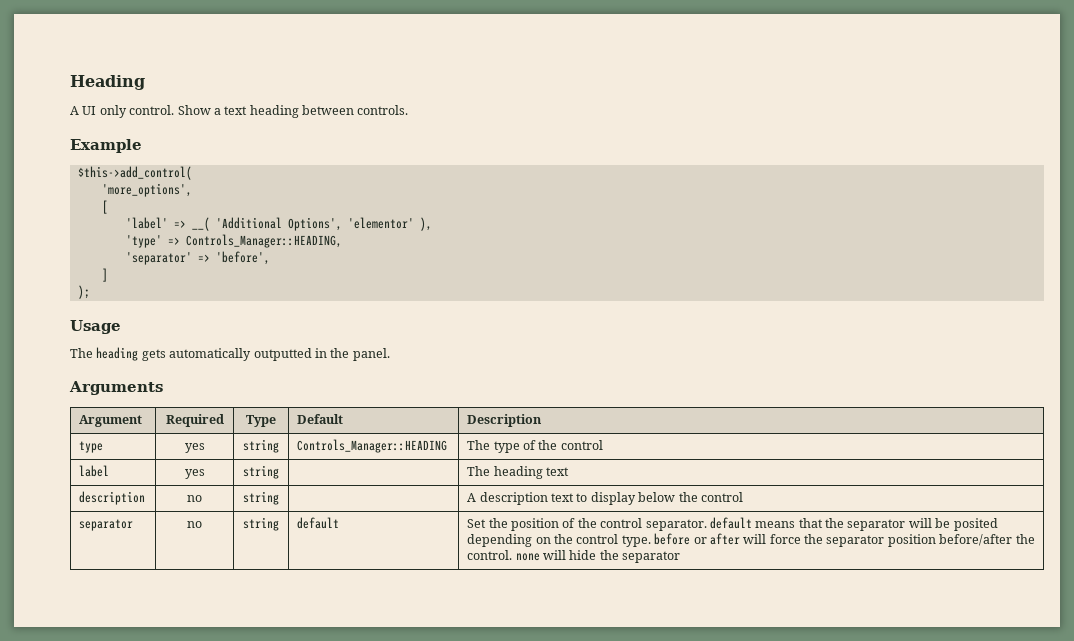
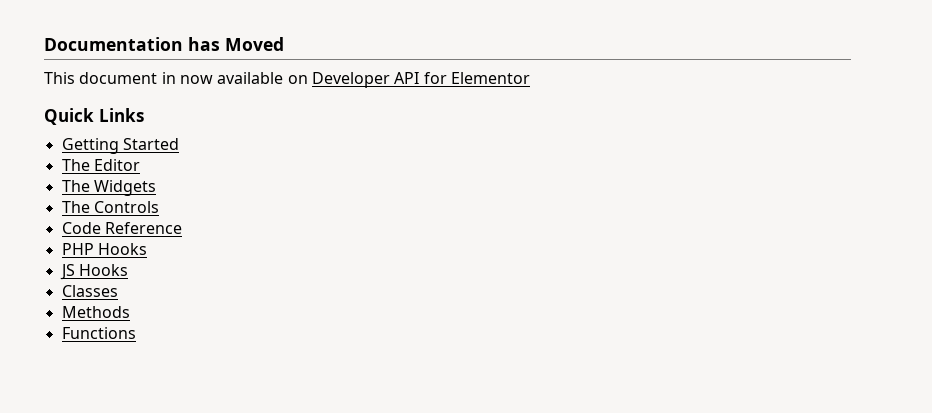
[70,75,145,90] [70,105,409,118] [70,139,142,153] [77,166,192,180] [101,183,192,197] [101,200,108,214] [125,217,432,231] [125,234,342,248] [125,251,270,265] [101,268,108,282] [77,285,90,299] [70,320,121,334] [70,347,390,361] [69,381,163,395] [79,415,143,427] [165,414,224,427] [246,415,276,427] [297,414,344,424] [467,414,543,427] [79,441,104,453] [184,443,205,453] [243,439,279,453] [297,439,448,453] [467,440,603,453] [79,465,110,477] [184,469,205,479] [243,465,279,479] [467,466,570,479] [79,491,146,505] [187,495,202,502] [243,491,279,505] [467,492,743,505] [79,519,134,531] [187,521,202,528] [243,517,279,531] [297,517,340,529] [467,517,998,531] [467,533,1035,547] [467,550,681,563] Heading // A UI only control. Show a text heading between controls. // Example // $this->add_control( // 'more_options', // [ // 'label' => __( 'Additional Options', 'elementor' ), // 'type' => Controls_Manager::HEADING, // 'separator' => 'before', // ] // ); // Usage // The heading gets automatically outputted in the panel. // Arguments // Argument | Required | Type | Default | Description // type | yes | string | Controls_Manager::HEADING | The type of the control // label | yes | string | | The heading text // description | no | string | | A description text to display below the control // separator | no | string | default | Set the position of the control separator. default means that the separator will be posited depending on the control type. before or after will force the separator position before/after the control. none will hide the separator -> [44,37,284,51] [44,72,530,88] [44,108,144,125] [61,138,179,154] [61,159,140,171] [61,180,156,196] [61,201,159,213] [61,222,182,234] [61,243,147,255] [59,264,128,280] [61,285,118,297] [61,306,130,318] [61,327,136,339] Documentation has Moved // This document in now available on Developer API for Elementor // Quick Links // Getting Started // The Editor // The Widgets // The Controls // Code Reference // PHP Hooks // JS Hooks // Classes // Methods // Functions

